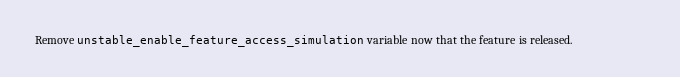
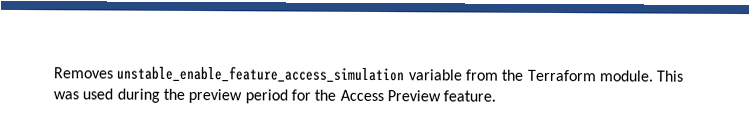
[35,36,75,44] Remove -> [53,67,114,79] Removes
[410,35,572,44] now that the feature is released. -> [464,69,684,82] [53,88,497,104] from the Terraform module. This was used during the preview period for the Access Preview feature.

